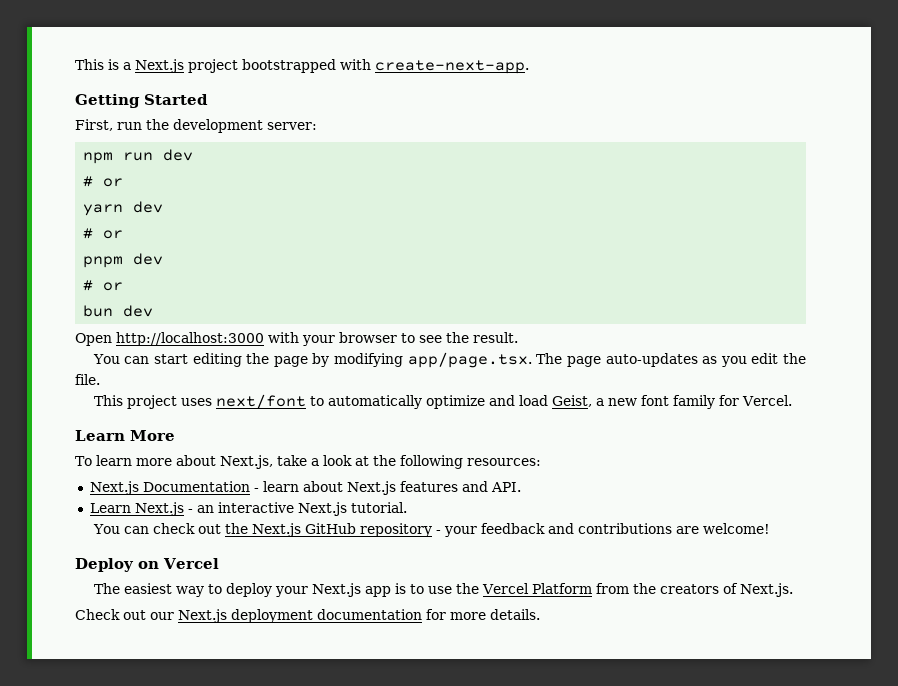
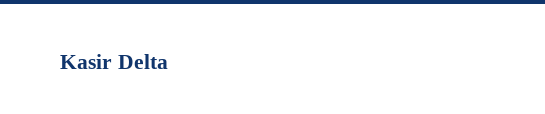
[75,59,529,74] [75,94,208,108] [75,119,317,133] [83,149,194,164] [83,176,124,187] [83,201,164,216] [83,228,124,239] [83,253,164,268] [83,280,124,291] [83,305,154,317] [75,332,518,346] [92,352,807,368] [75,374,100,385] [93,394,792,409] [75,430,175,441] [75,455,541,469] [89,481,521,495] [89,502,407,516] [92,523,770,537] [75,558,219,572] [93,583,793,597] [75,609,540,623] This is a Next.js project bootstrapped with create-next-app. // Getting Started // First, run the development server: // npm run dev // # or // yarn dev // # or // pnpm dev // # or // bun dev // Open http://localhost:3000 with your browser to see the result. // You can start editing the page by modifying app/page.tsx. The page auto-updates as you edit the file. // This project uses next/font to automatically optimize and load Geist, a new font family for Vercel. // Learn More // To learn more about Next.js, take a look at the following resources: // Next.js Documentation - learn about Next.js features and API. // Learn Next.js - an interactive Next.js tutorial. // You can check out the Next.js GitHub repository - your feedback and contributions are welcome! // Deploy on Vercel // The easiest way to deploy your Next.js app is to use the Vercel Platform from the creators of Next.js. // Check out our Next.js deployment documentation for more details. -> [60,54,168,69] Kasir Delta

